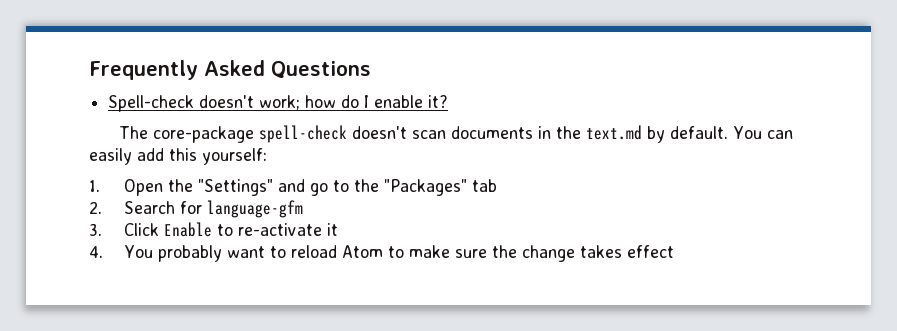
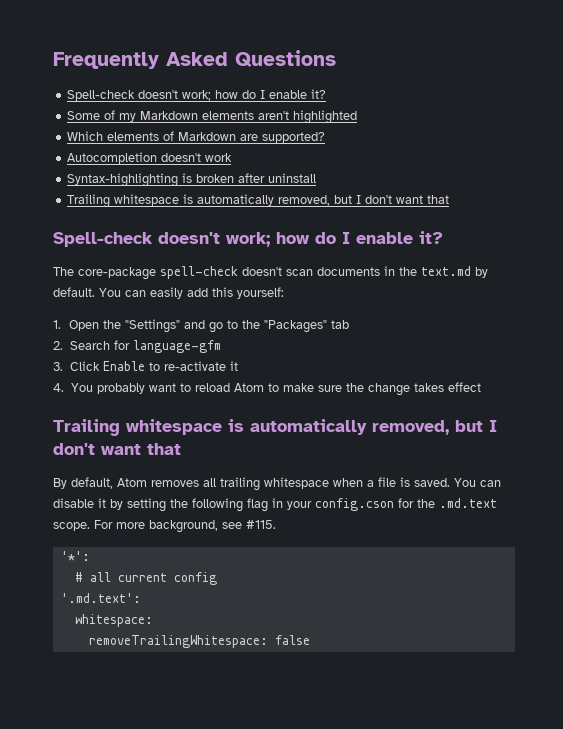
(449, 101) none -> [67,110,358,124] [67,131,326,143] [67,152,233,164] [67,173,317,187] [67,194,450,208] [53,231,443,247] // Some of my Markdown elements aren't highlighted // Which elements of Markdown are supported? // Autocompletion doesn't work // Syntax-highlighting is broken after uninstall // Trailing whitespace is automatically removed, but I don't want that // Spell-check doesn't work; how do I enable it?
(674, 251) none -> [53,419,497,436] [53,443,181,455] [53,477,501,491] [53,498,497,512] [53,520,276,533] [60,551,90,561] [74,572,217,585] [60,593,141,603] [74,614,153,627] [88,635,310,648] // Trailing whitespace is automatically removed, but I don't want that // By default, Atom removes all trailing whitespace when a file is saved. You can disable it by setting the following flag in your config.cson for the .md.text scope. For more background, see #115. // '*': // # all current config // '.md.text': // whitespace: // removeTrailingWhitespace: false

